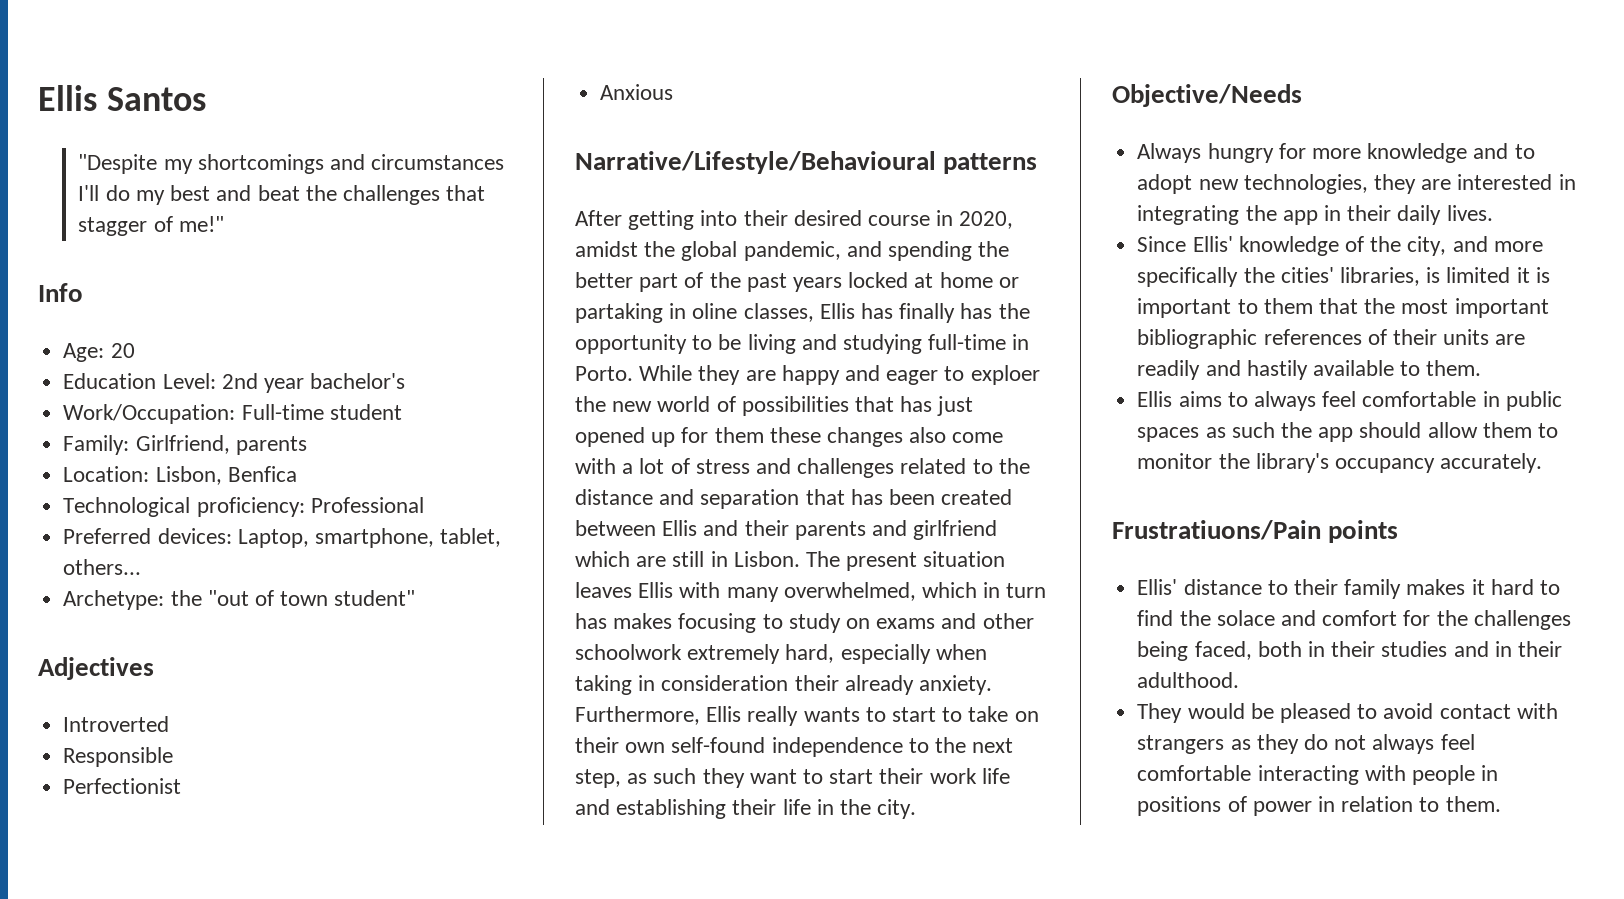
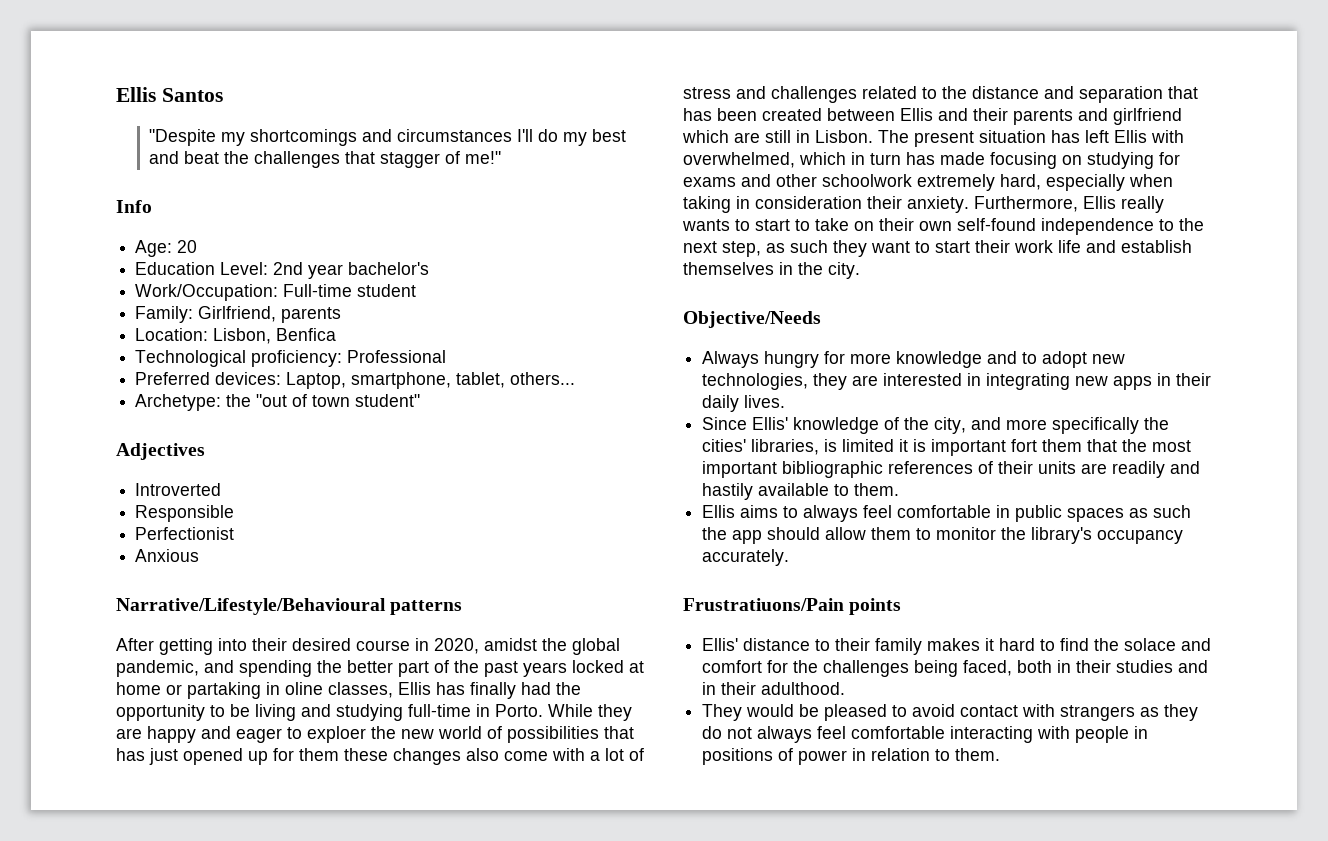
[960,303,993,319] has -> [521,682,551,695] had
[575,582,632,598] leaves -> [1051,130,1109,143] has left
[726,587,779,602] many -> (1184, 136) none
[613,613,871,633] makes focusing to study on -> [940,152,1180,169] made focusing on studying for
[844,675,914,695] already -> (902, 202) none
[616,799,811,819] establishing their life -> [1121,240,1192,253] [683,262,774,275] establish themselves
[1245,205,1318,225] the app -> [1075,376,1153,390] new apps
[1237,299,1258,314] to -> [1011,439,1038,452] fort

